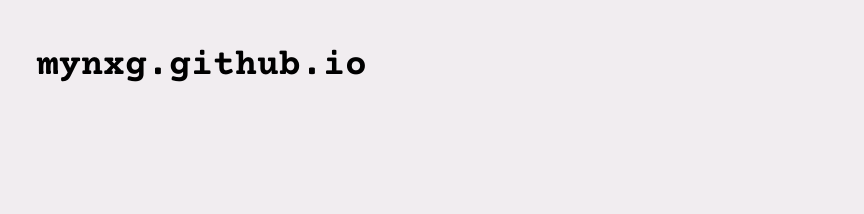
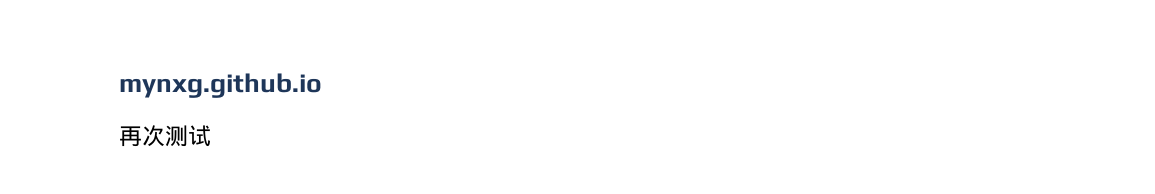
(367, 65) none -> [119,125,211,147] // 再次测试

